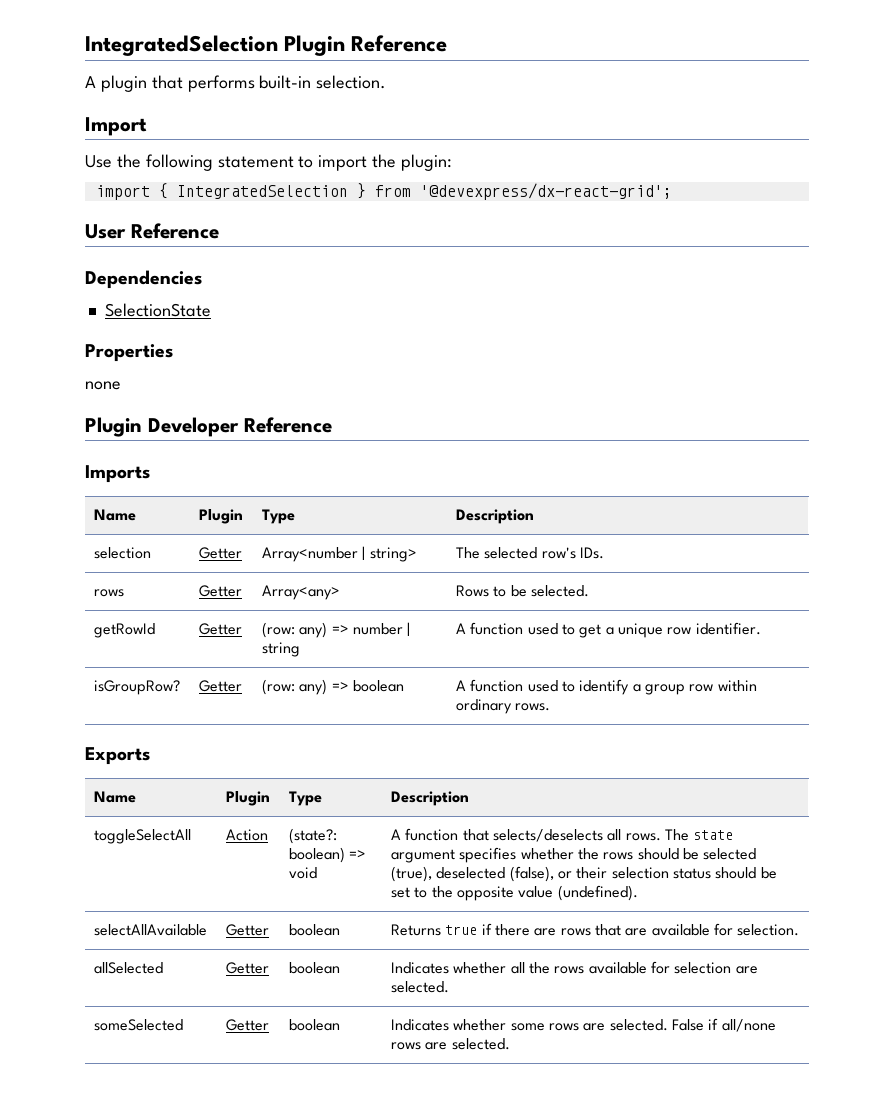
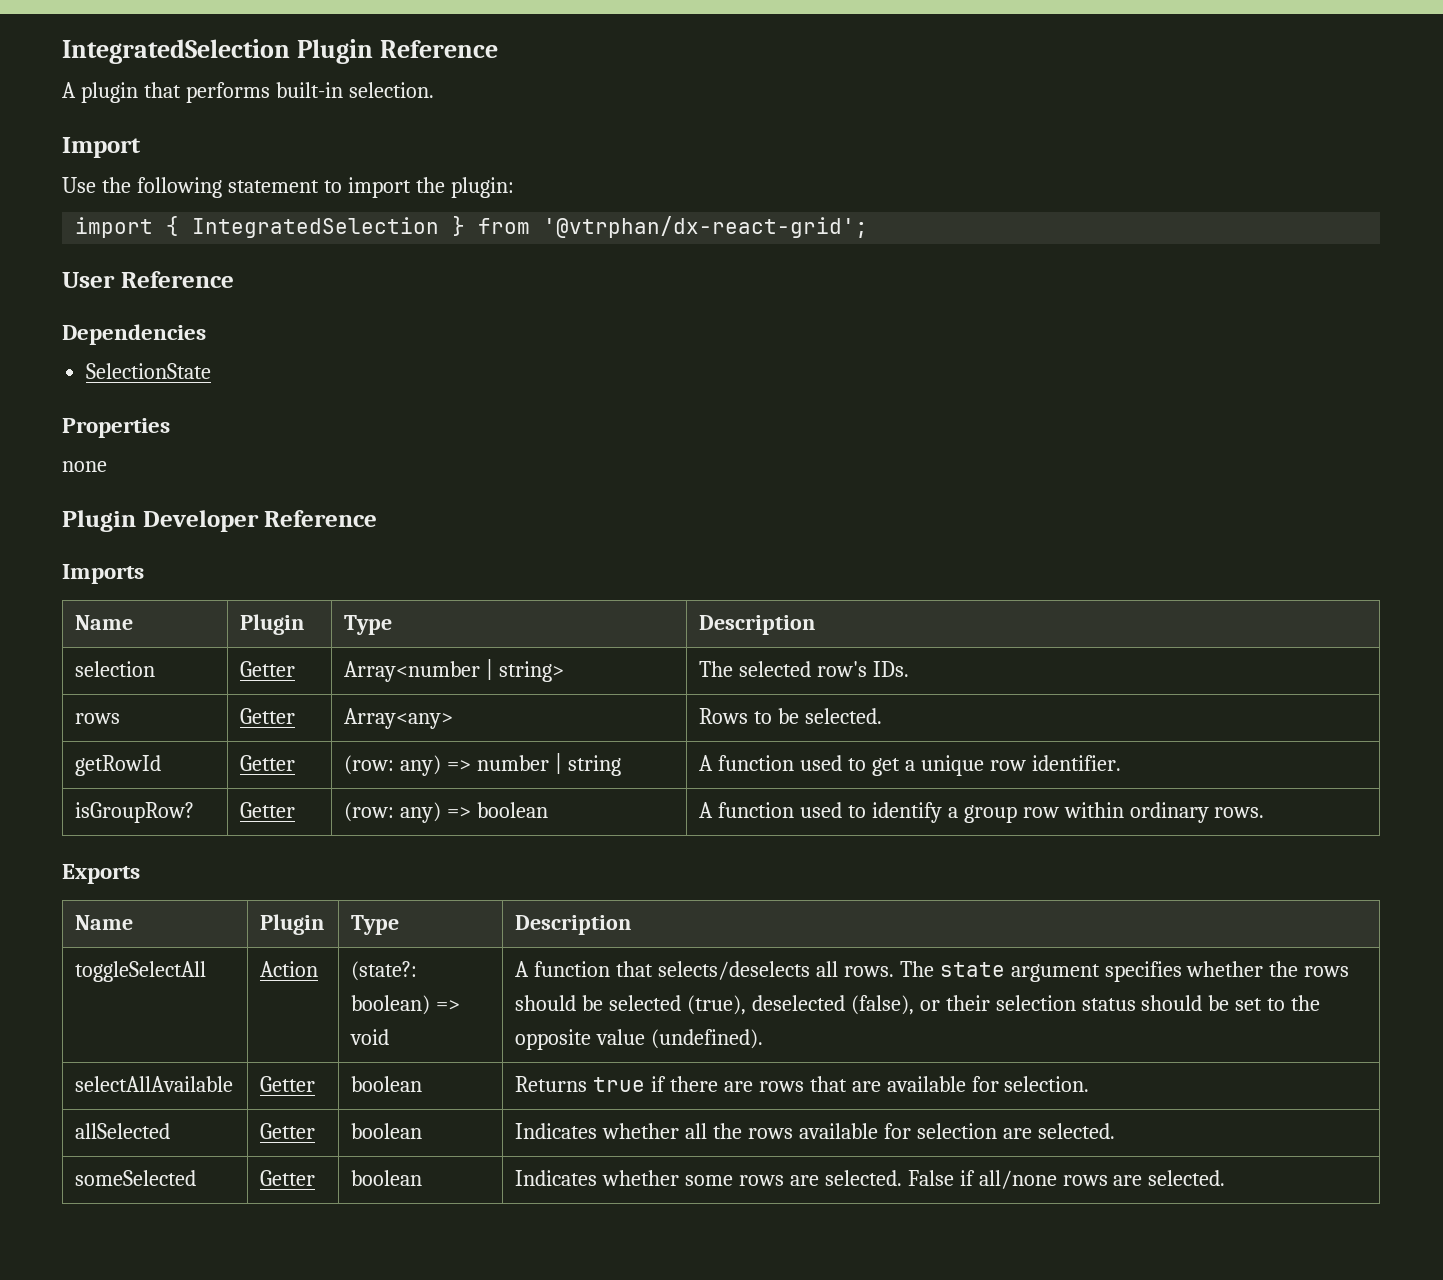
[419,183,672,200] '@devexpress/dx-react-grid'; -> [543,216,869,238] '@vtrphan/dx-react-grid';

